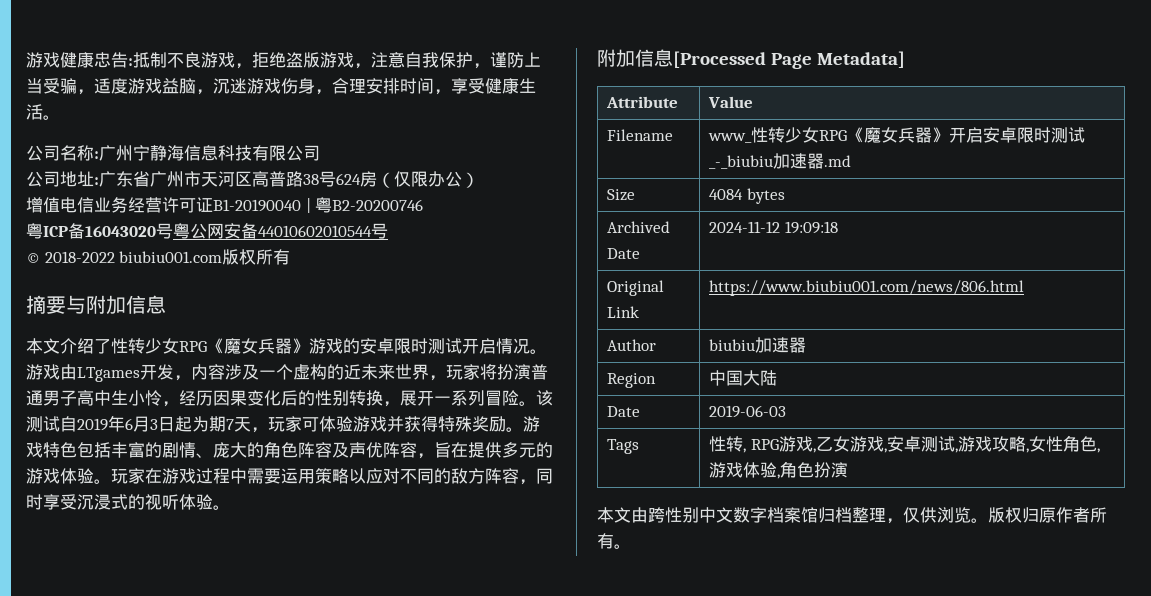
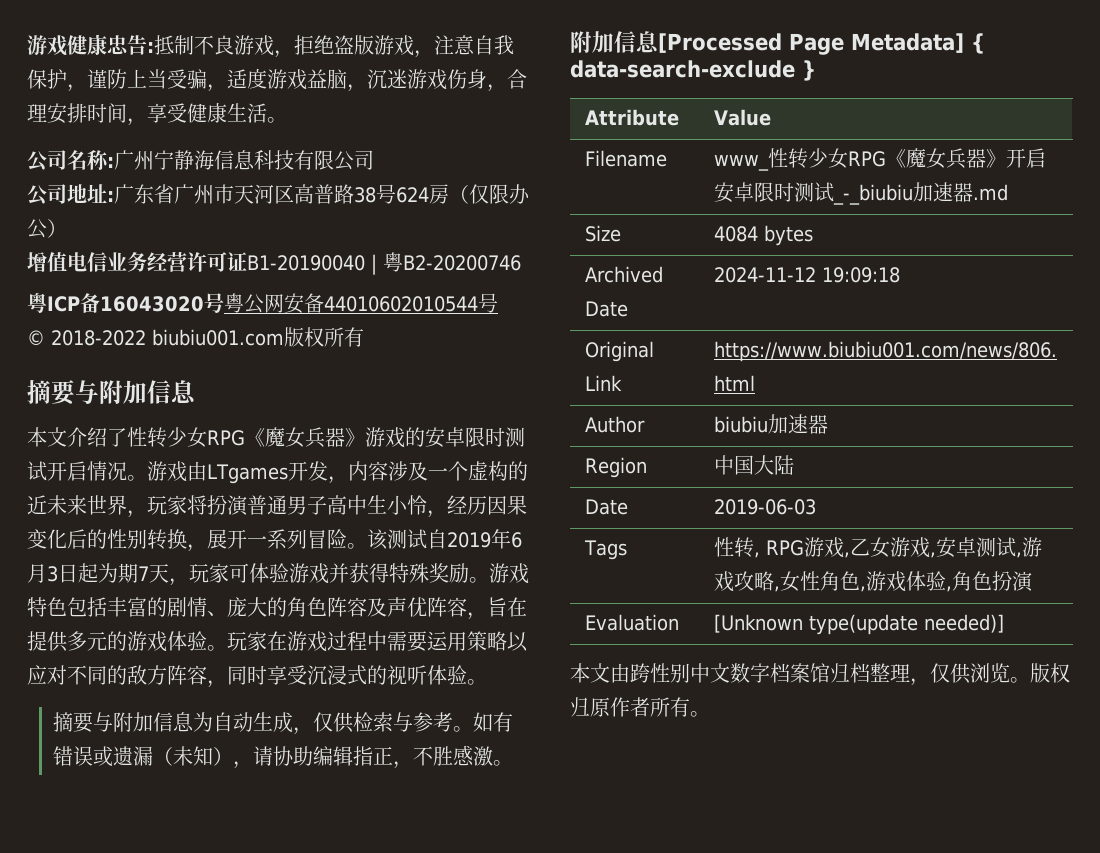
(230, 507) none -> [52,712,513,735] [52,745,513,769] // 摘要与附加信息为自动生成，仅供检索与参考。如有错误或遗漏（未知），请协助编辑指正，不胜感激。
(905, 59) none -> [970,33,985,54] [570,60,816,81] { data-search-exclude }
(849, 470) none -> [585,614,680,631] [714,614,1005,635] // Evaluation | [Unknown type(update needed)]

